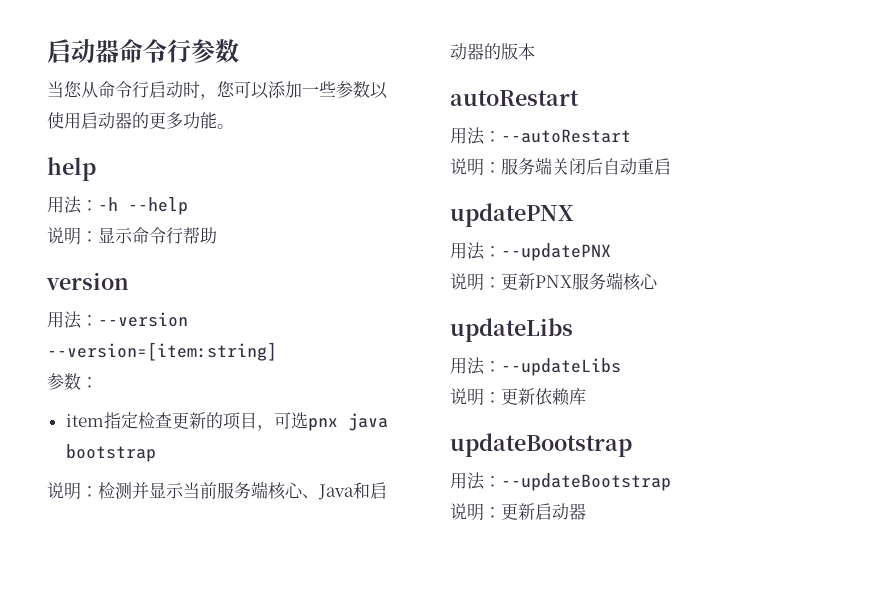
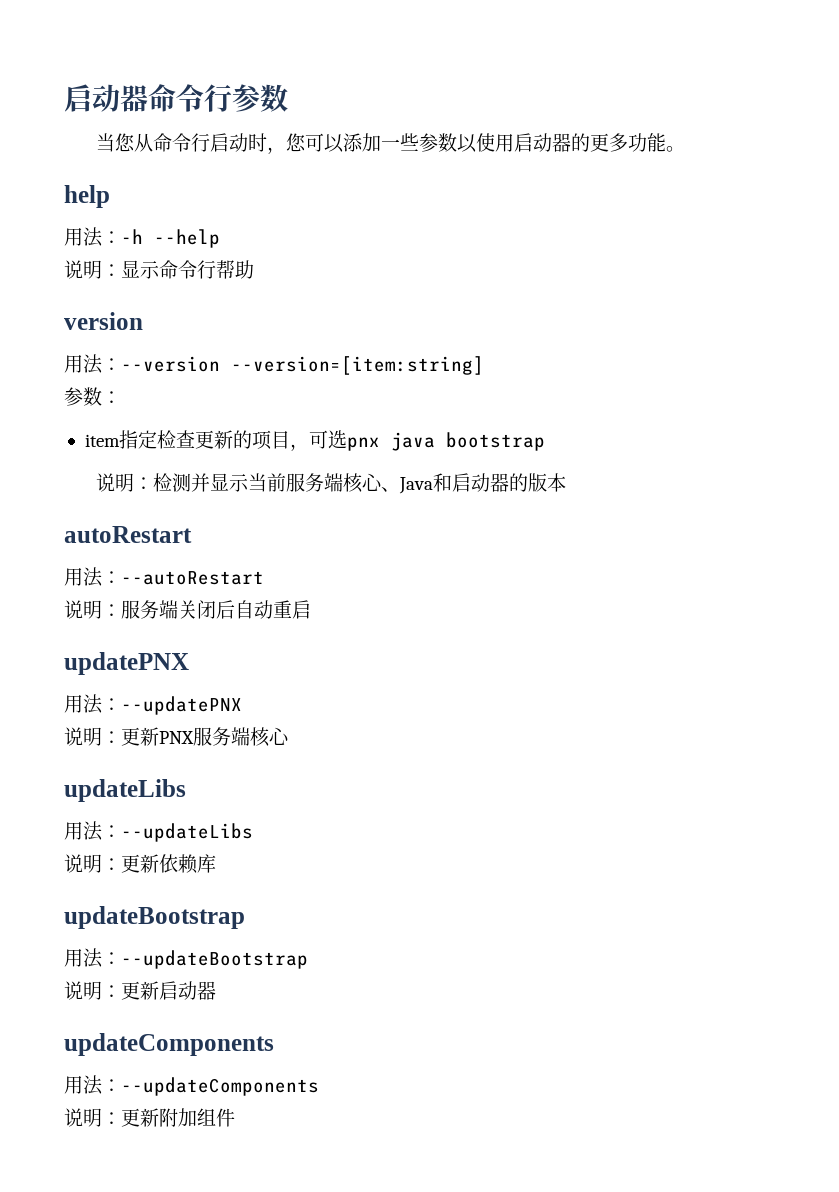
(586, 511) none -> [64,1033,274,1056] [64,1075,319,1096] [64,1108,235,1127] // updateComponents // 用法：--updateComponents // 说明：更新附加组件

